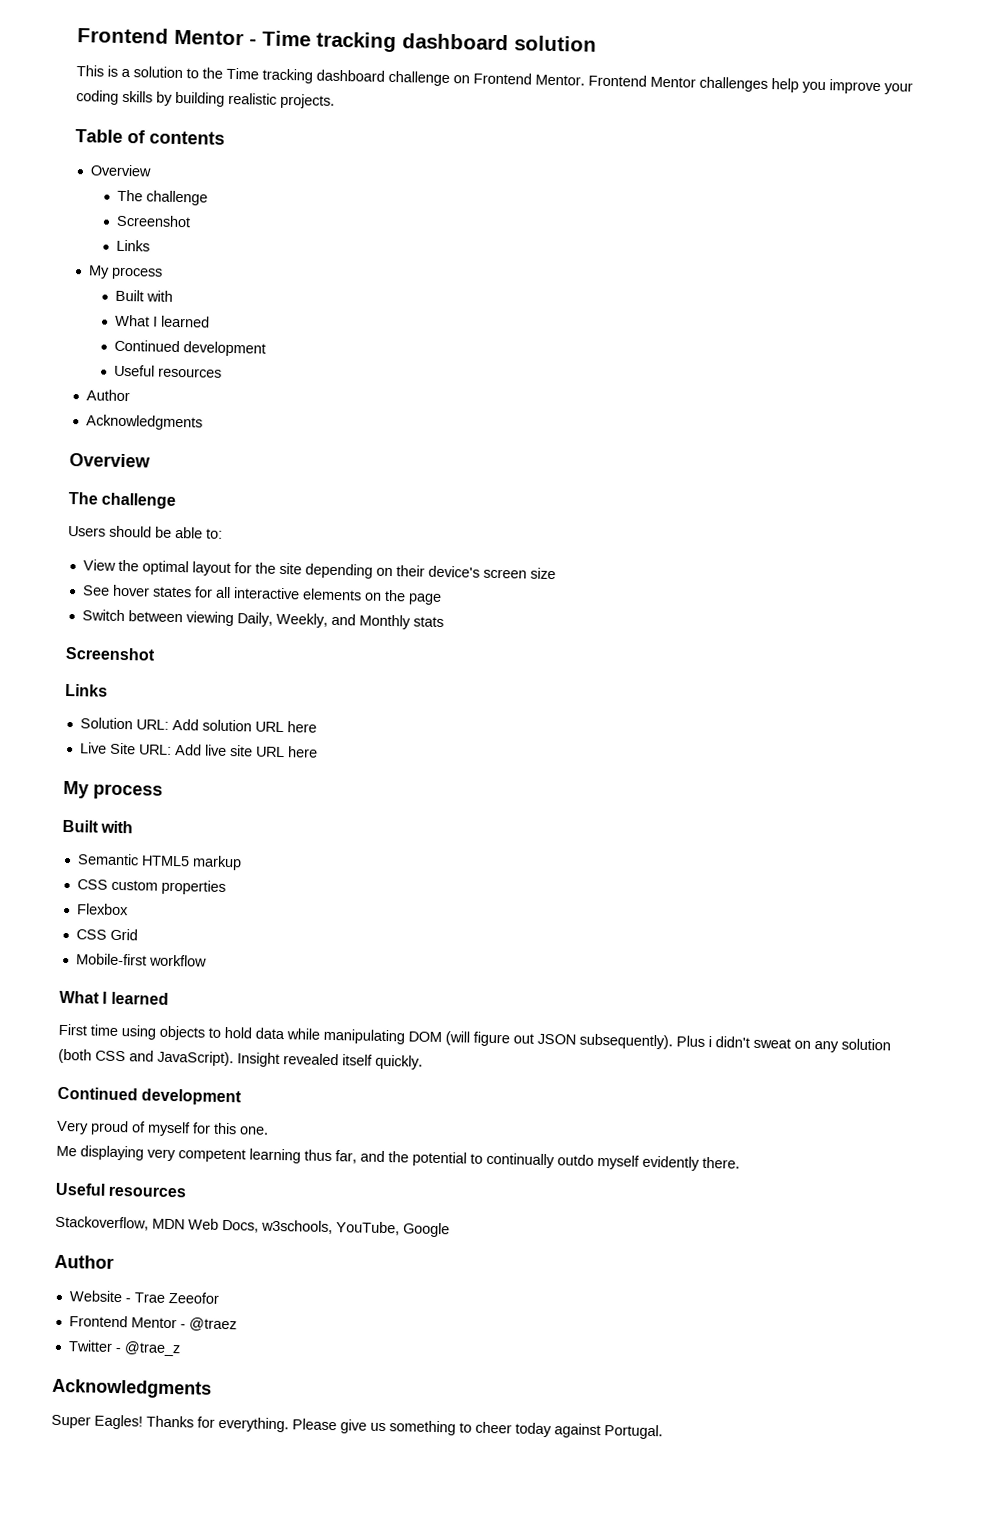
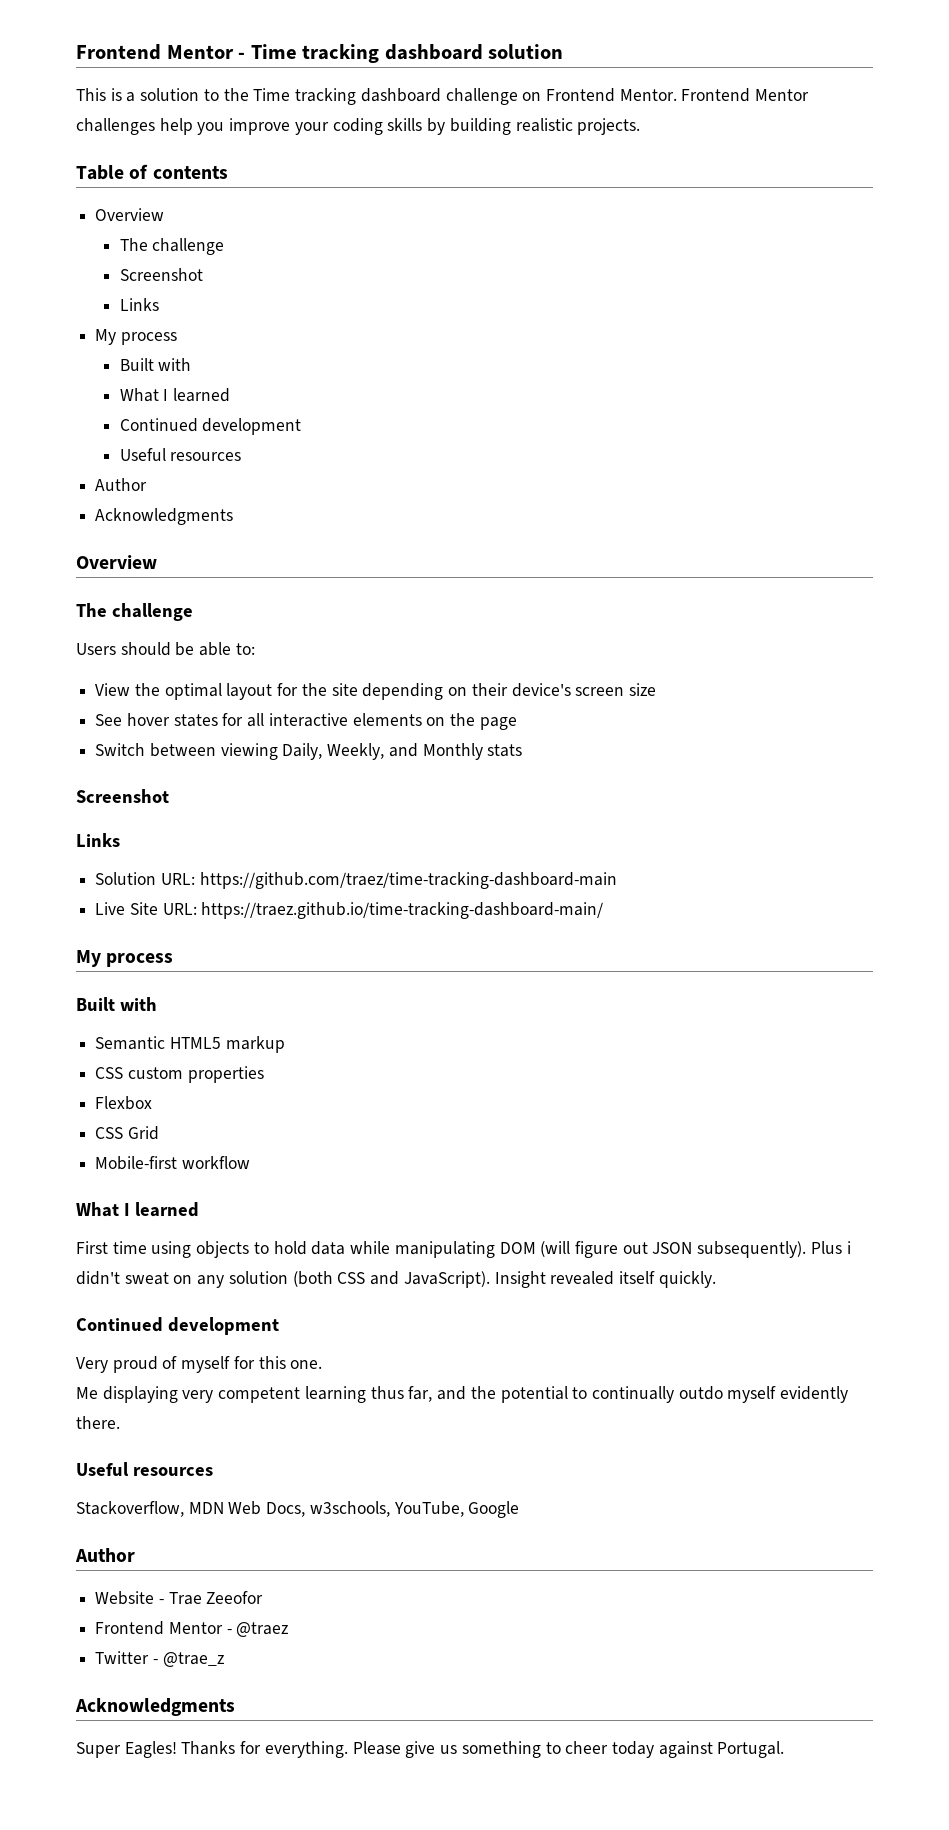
[171,718,317,733] Add solution URL here -> [199,872,617,889] https://github.com/traez/time-tracking-dashboard-main
[174,743,318,758] Add live site URL here -> [201,902,604,919] https://traez.github.io/time-tracking-dashboard-main/

